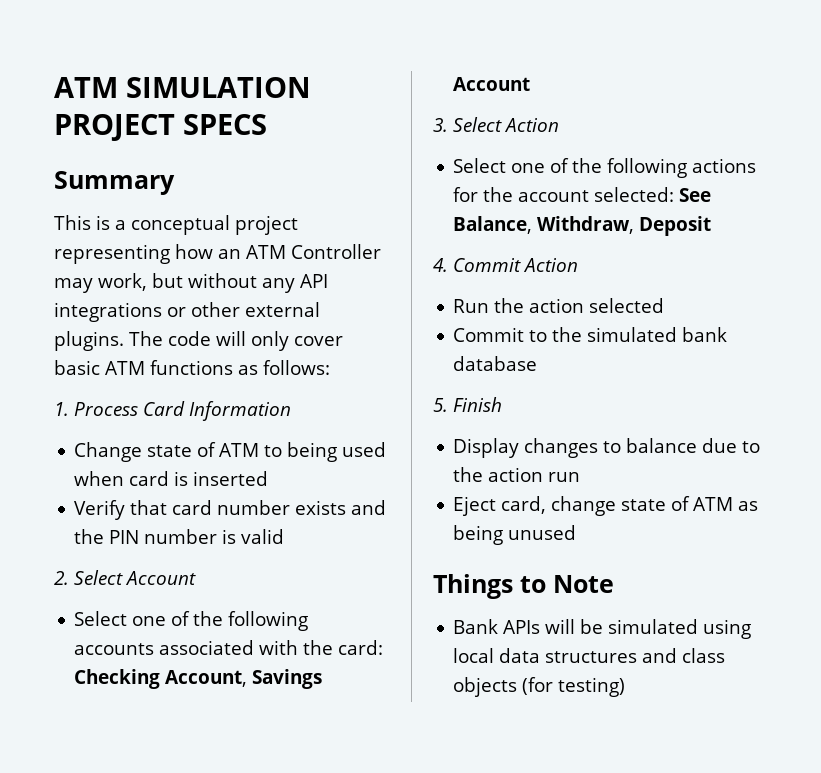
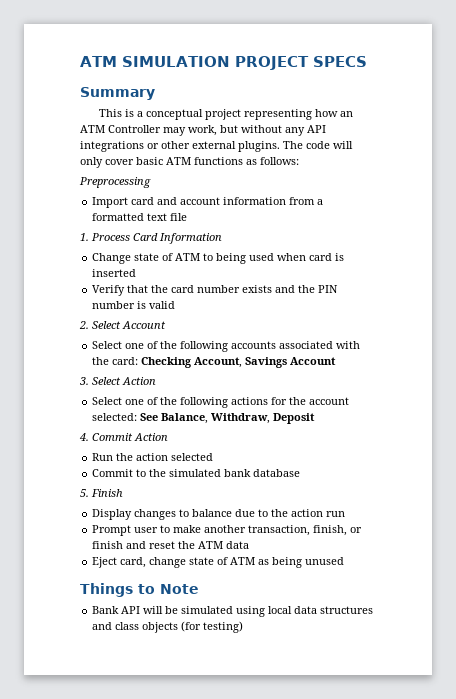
(330, 367) none -> [79,177,151,188] [92,197,324,208] [92,213,188,221] // Preprocessing // Import card and account information from a formatted text file
(168, 507) none -> [151,285,169,293] the
(581, 477) none -> [92,525,363,536] [92,541,250,549] // Prompt user to make another transaction, finish, or finish and reset the ATM data
[503,620,541,634] APIs -> [121,606,141,614] API

